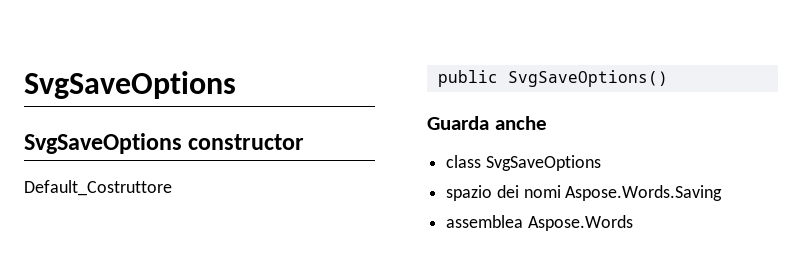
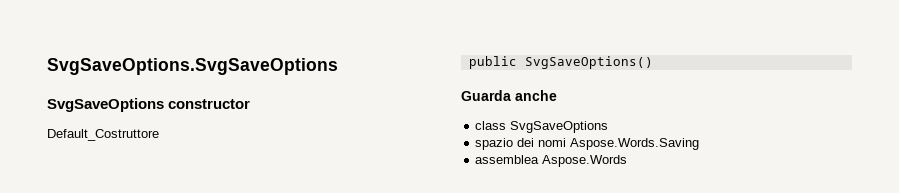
[24,71,236,99] SvgSaveOptions -> [47,58,338,75] SvgSaveOptions.SvgSaveOptions

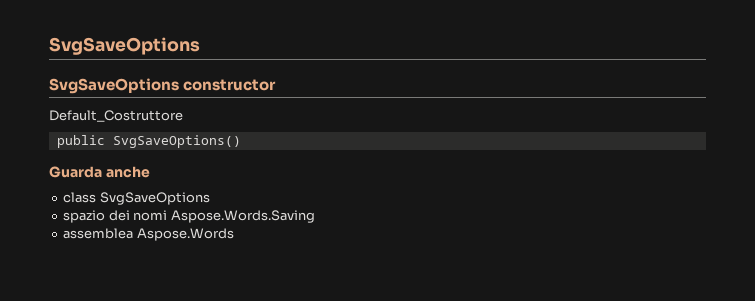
[47,58,338,75] SvgSaveOptions.SvgSaveOptions -> [49,37,200,55] SvgSaveOptions

